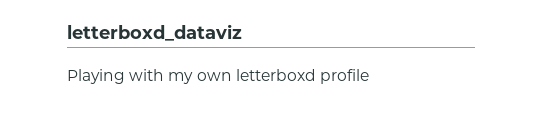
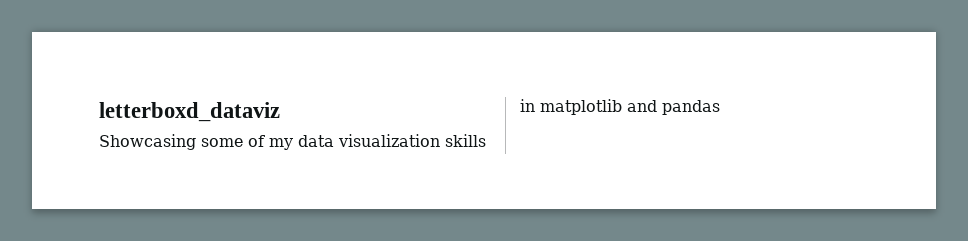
[67,69,369,84] Playing with my own letterboxd profile -> [99,134,486,150] [520,99,720,115] Showcasing some of my data visualization skills in matplotlib and pandas

